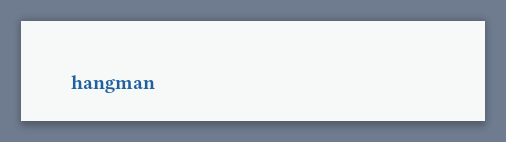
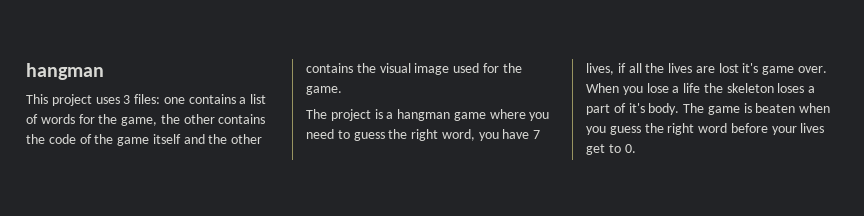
[71,75,155,93] hangman -> [26,63,104,80] [26,94,267,106] [26,114,266,126] [26,134,263,146] [306,63,522,75] [306,86,342,95] [306,109,550,121] [306,129,541,141] [586,63,828,75] [586,83,816,95] [586,103,831,115] [586,123,825,135] [586,144,636,155] hangman // This project uses 3 files: one contains a list of words for the game, the other contains the code of the game itself and the other contains the visual image used for the game. // The project is a hangman game where you need to guess the right word, you have 7 lives, if all the lives are lost it's game over. When you lose a life the skeleton loses a part of it's body. The game is beaten when you guess the right word before your lives get to 0.

